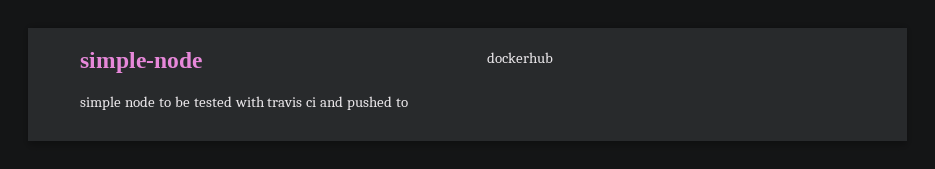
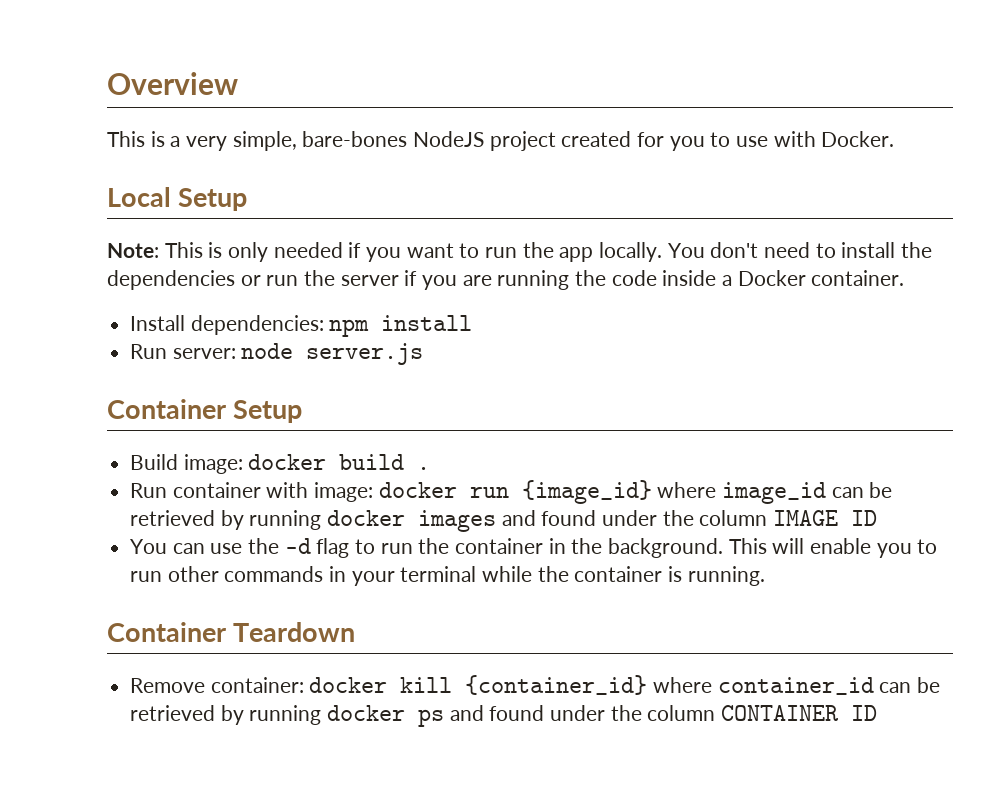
[80,52,202,73] [80,96,409,110] [487,52,553,63] simple-node // simple node to be tested with travis ci and pushed to dockerhub -> [107,72,238,95] [107,131,895,151] [107,187,248,211] [107,242,933,262] [107,270,905,290] [130,315,473,337] [130,343,424,365] [107,399,303,423] [130,454,431,474] [130,480,893,504] [130,510,878,532] [130,538,938,558] [130,566,765,586] [107,622,356,642] [130,675,941,695] [130,705,878,727] Overview // This is a very simple, bare-bones NodeJS project created for you to use with Docker. // Local Setup // Note: This is only needed if you want to run the app locally. You don't need to install the dependencies or run the server if you are running the code inside a Docker container. // Install dependencies: npm install // Run server: node server.js // Container Setup // Build image: docker build . // Run container with image: docker run {image_id} where image_id can be retrieved by running docker images and found under the column IMAGE ID // You can use the -d flag to run the container in the background. This will enable you to run other commands in your terminal while the container is running. // Container Teardown // Remove container: docker kill {container_id} where container_id can be retrieved by running docker ps and found under the column CONTAINER ID

